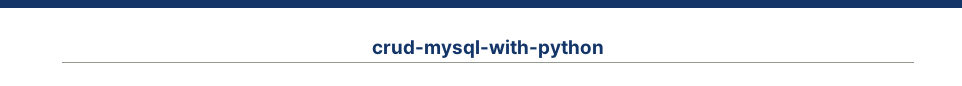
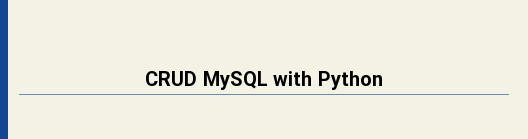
[372,39,604,58] crud-mysql-with-python -> [145,71,383,90] CRUD MySQL with Python

